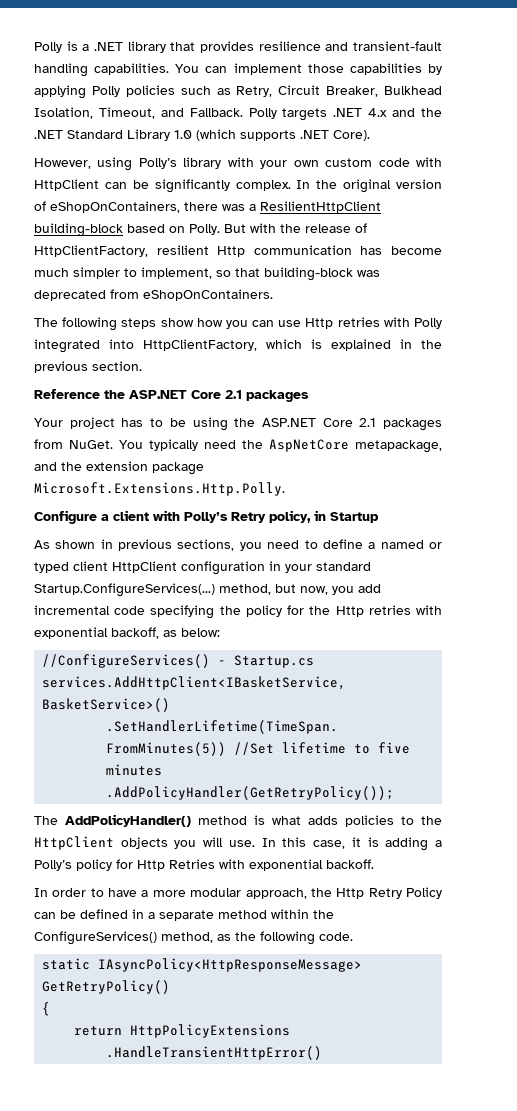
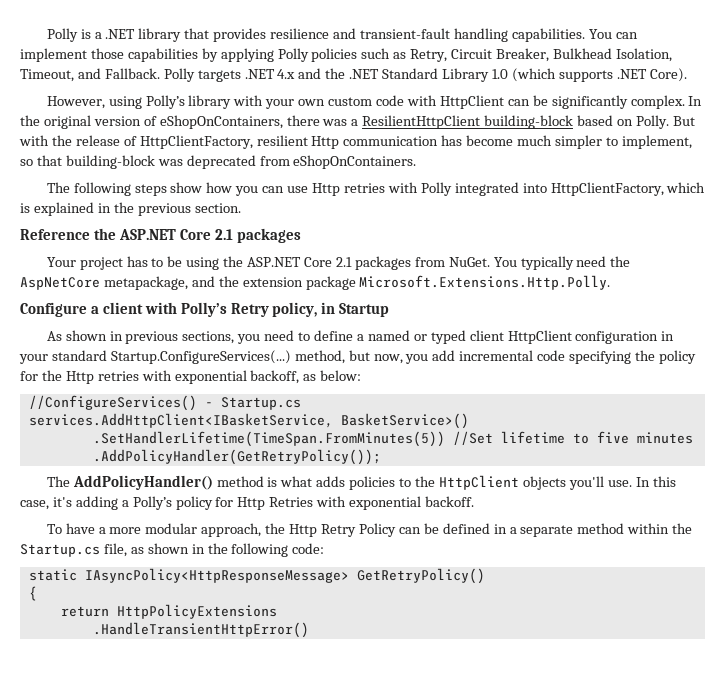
[174,837,224,849] you will -> [568,476,604,490] you'll
[351,837,379,847] it is -> [52,497,72,507] it's
[34,888,104,897] In order to -> [46,524,62,534] To
[34,931,231,945] ConfigureServices() method, as -> [20,543,205,557] Startup.cs file, as shown in
[319,932,353,941] code. -> [292,543,325,554] code:

